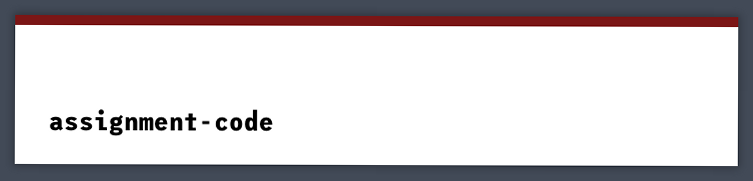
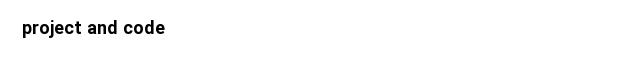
[48,109,274,137] assignment-code -> [22,20,165,38] project and code

